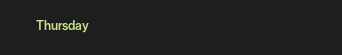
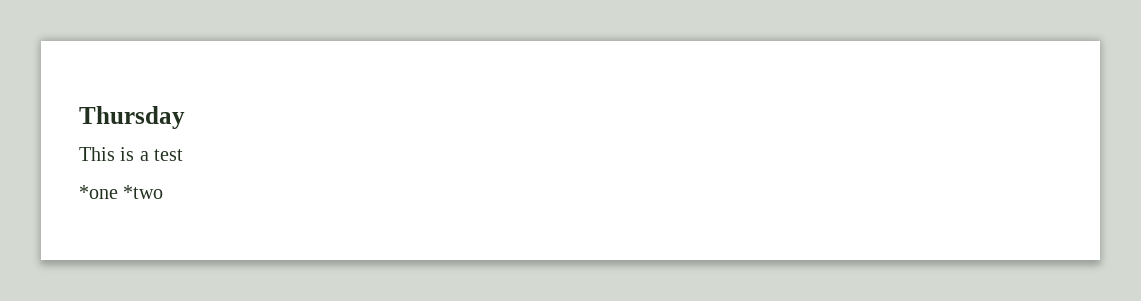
(89, 26) none -> [79,147,184,161] [79,185,164,199] // This is a test // *one *two

